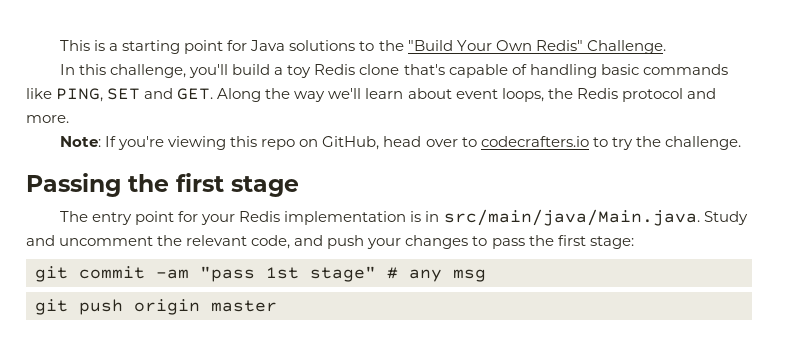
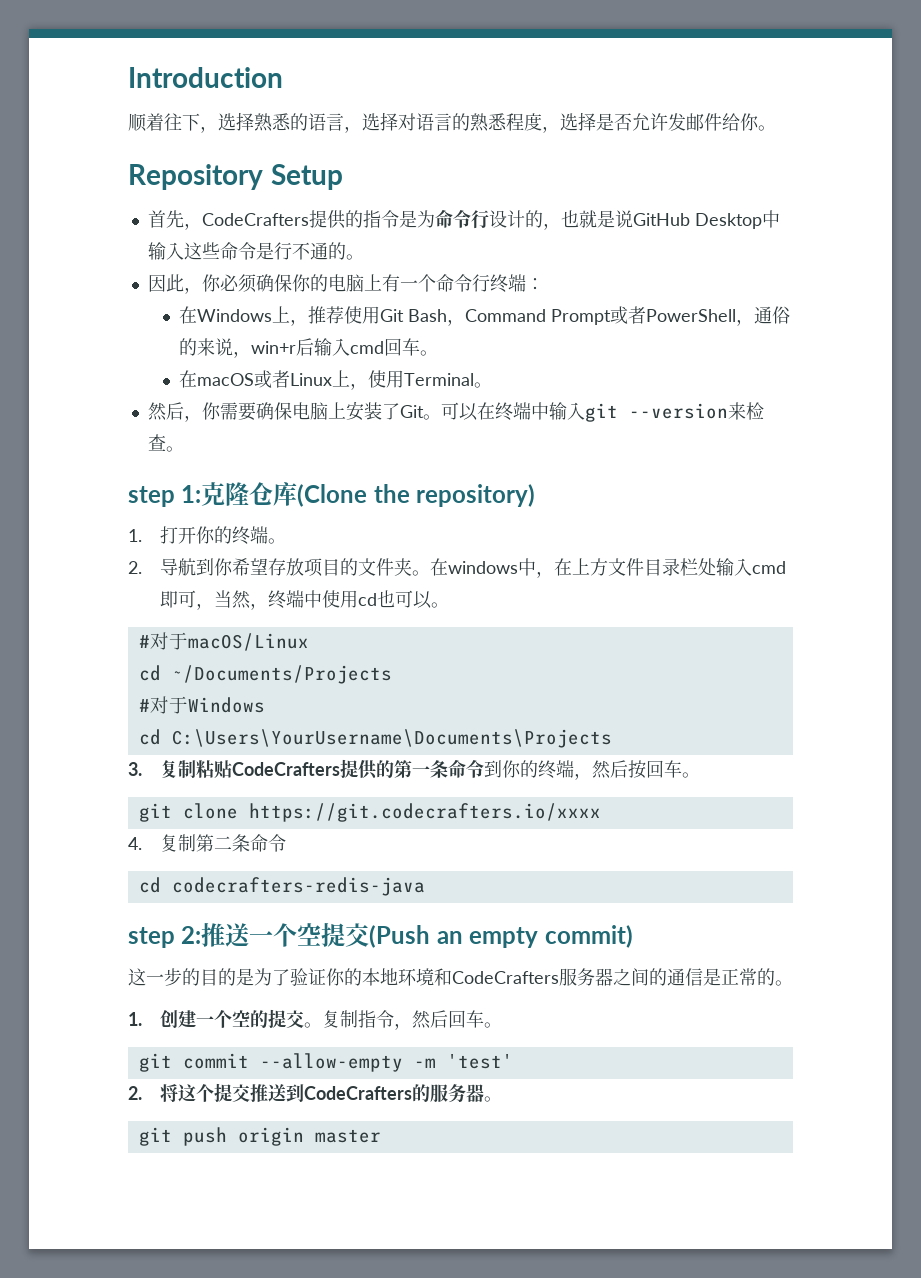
[60,40,666,54] [60,64,728,78] [26,88,716,102] [26,115,69,123] [60,136,741,150] [26,173,299,197] [60,209,748,226] [26,235,634,249] [35,266,486,282] This is a starting point for Java solutions to the "Build Your Own Redis" Challenge. // In this challenge, you'll build a toy Redis clone that's capable of handling basic commands like PING, SET and GET. Along the way we'll learn about event loops, the Redis protocol and more. // Note: If you're viewing this repo on GitHub, head over to codecrafters.io to try the challenge. // Passing the first stage // The entry point for your Redis implementation is in src/main/java/Main.java. Study and uncomment the relevant code, and push your changes to pass the first stage: // git commit -am "pass 1st stage" # any msg -> [128,67,283,88] [128,112,776,133] [128,164,343,190] [147,209,780,230] [147,242,364,260] [147,274,544,294] [179,306,791,326] [179,338,439,358] [179,370,493,390] [147,401,764,422] [147,434,184,452] [128,481,536,507] [128,526,286,545] [128,558,786,578] [159,590,449,610] [138,632,309,651] [138,665,392,684] [138,696,265,714] [138,729,612,748] [128,759,700,780] [138,803,601,822] [128,834,286,852] [138,877,425,896] [128,923,633,948] [128,968,793,986] [128,1009,502,1030] [138,1053,513,1072] [128,1083,502,1103] Introduction // 顺着往下，选择熟悉的语言，选择对语言的熟悉程度，选择是否允许发邮件给你。 // Repository Setup // 首先，CodeCrafters提供的指令是为命令行设计的，也就是说GitHub Desktop中输入这些命令是行不通的。 // 因此，你必须确保你的电脑上有一个命令行终端： // 在Windows上，推荐使用Git Bash，Command Prompt或者PowerShell，通俗的来说，win+r后输入cmd回车。 // 在macOS或者Linux上，使用Terminal。 // 然后，你需要确保电脑上安装了Git。可以在终端中输入git --version来检查。 // step 1:克隆仓库(Clone the repository) // 1.打开你的终端。 // 2.导航到你希望存放项目的文件夹。在windows中，在上方文件目录栏处输入cmd即可，当然，终端中使用cd也可以。 // #对于macOS/Linux // cd ~/Documents/Projects // #对于Windows // cd C:\Users\YourUsername\Documents\Projects // 3.复制粘贴CodeCrafters提供的第一条命令到你的终端，然后按回车。 // git clone https://git.codecrafters.io/xxxx // 4.复制第二条命令 // cd codecrafters-redis-java // step 2:推送一个空提交(Push an empty commit) // 这一步的目的是为了验证你的本地环境和CodeCrafters服务器之间的通信是正常的。 // 1.创建一个空的提交。复制指令，然后回车。 // git commit --allow-empty -m 'test' // 2.将这个提交推送到CodeCrafters的服务器。

